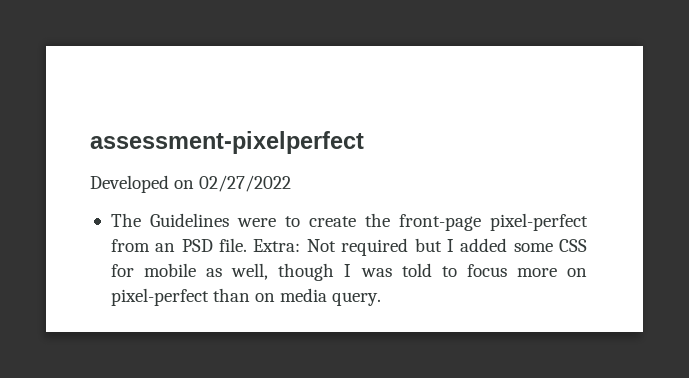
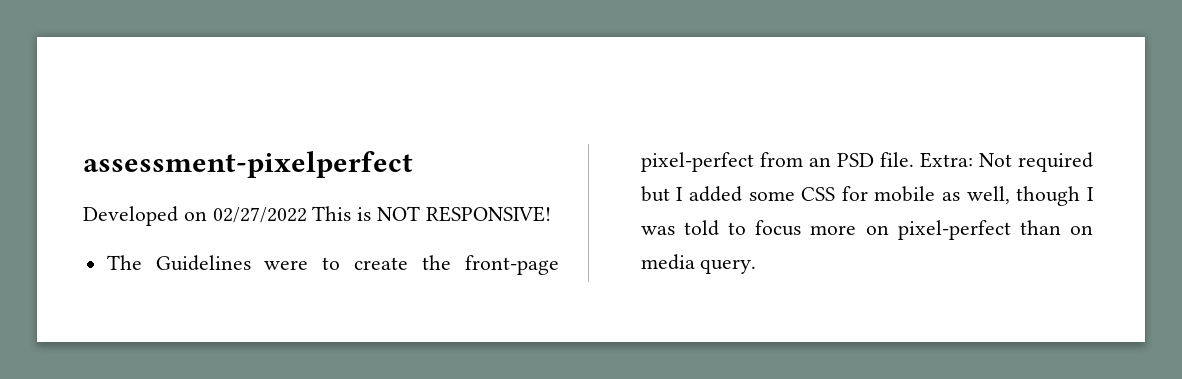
(292, 183) none -> [312,206,551,222] This is NOT RESPONSIVE!

